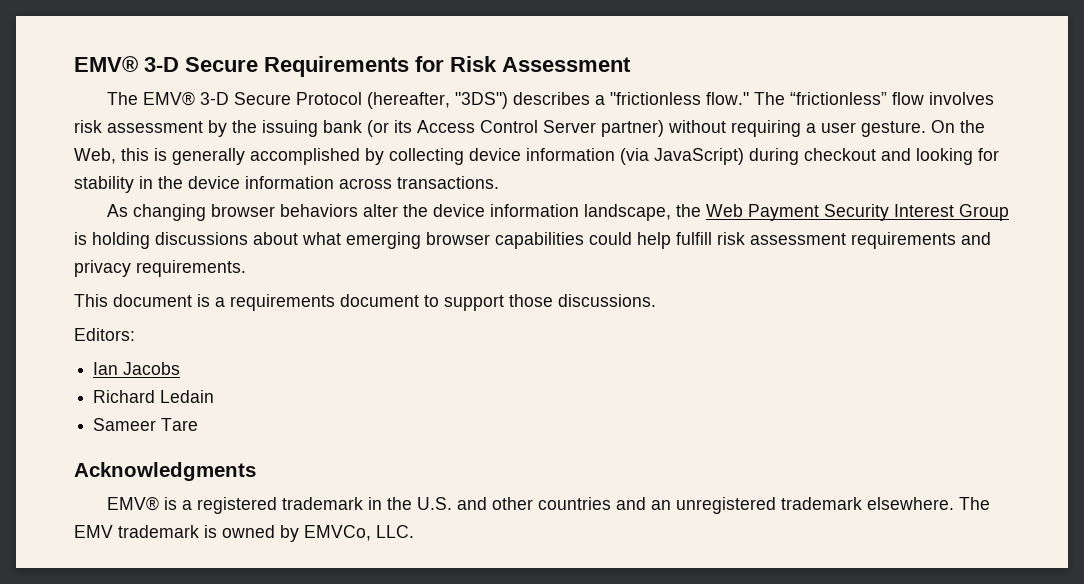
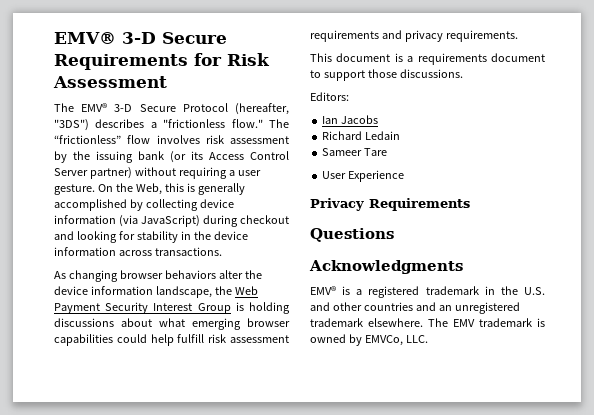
(199, 424) none -> [322,170,405,182] [310,198,470,211] [310,228,394,242] // User Experience // Privacy Requirements // Questions

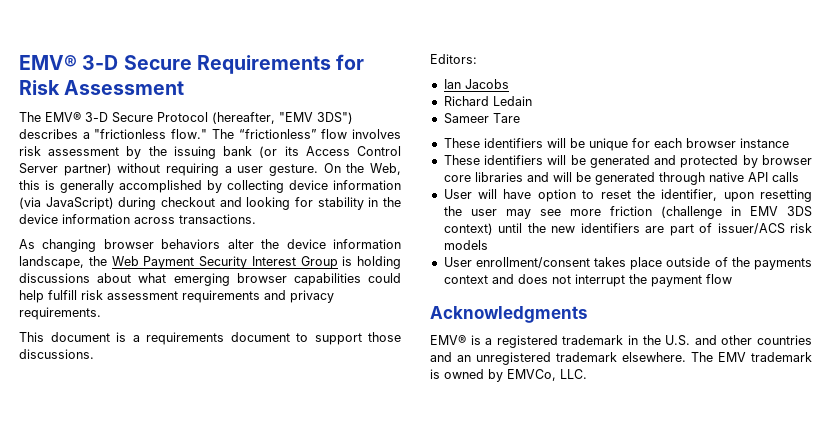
[54,119,89,131] "3DS") -> [279,112,353,124] "EMV 3DS")
[322,170,405,182] [310,198,470,211] [310,228,394,242] User Experience // Privacy Requirements // Questions -> [443,138,789,151] [443,155,812,168] [443,172,799,185] [443,189,812,202] [443,206,812,219] [443,223,812,236] [443,240,488,250] [443,257,812,270] [443,274,732,287] These identifiers will be unique for each browser instance // These identifiers will be generated and protected by browser core libraries and will be generated through native API calls // User will have option to reset the identifier, upon resetting the user may see more friction (challenge in EMV 3DS context) until the new identifiers are part of issuer/ACS risk models // User enrollment/consent takes place outside of the payments context and does not interrupt the payment flow

